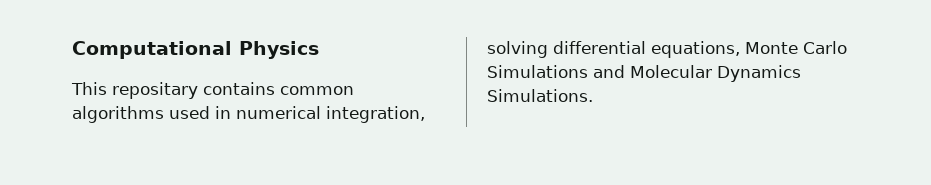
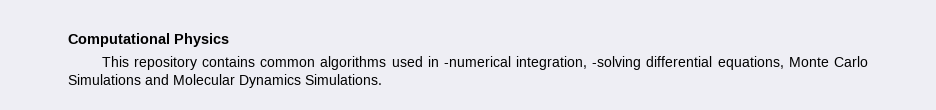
[112,82,198,99] repositary -> [133,56,197,70] repository
[236,106,425,123] [487,41,548,58] numerical integration, solving -> [443,56,642,70] -numerical integration, -solving

